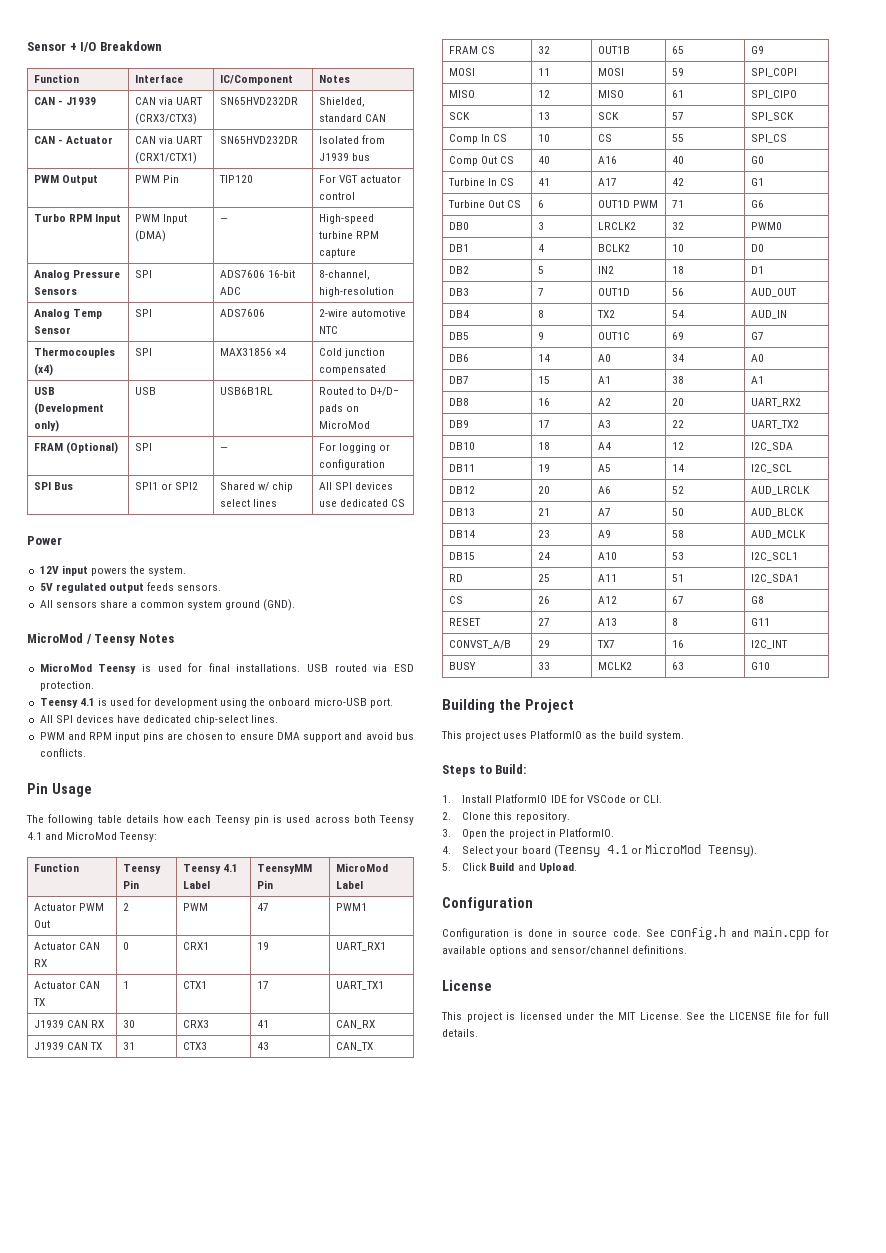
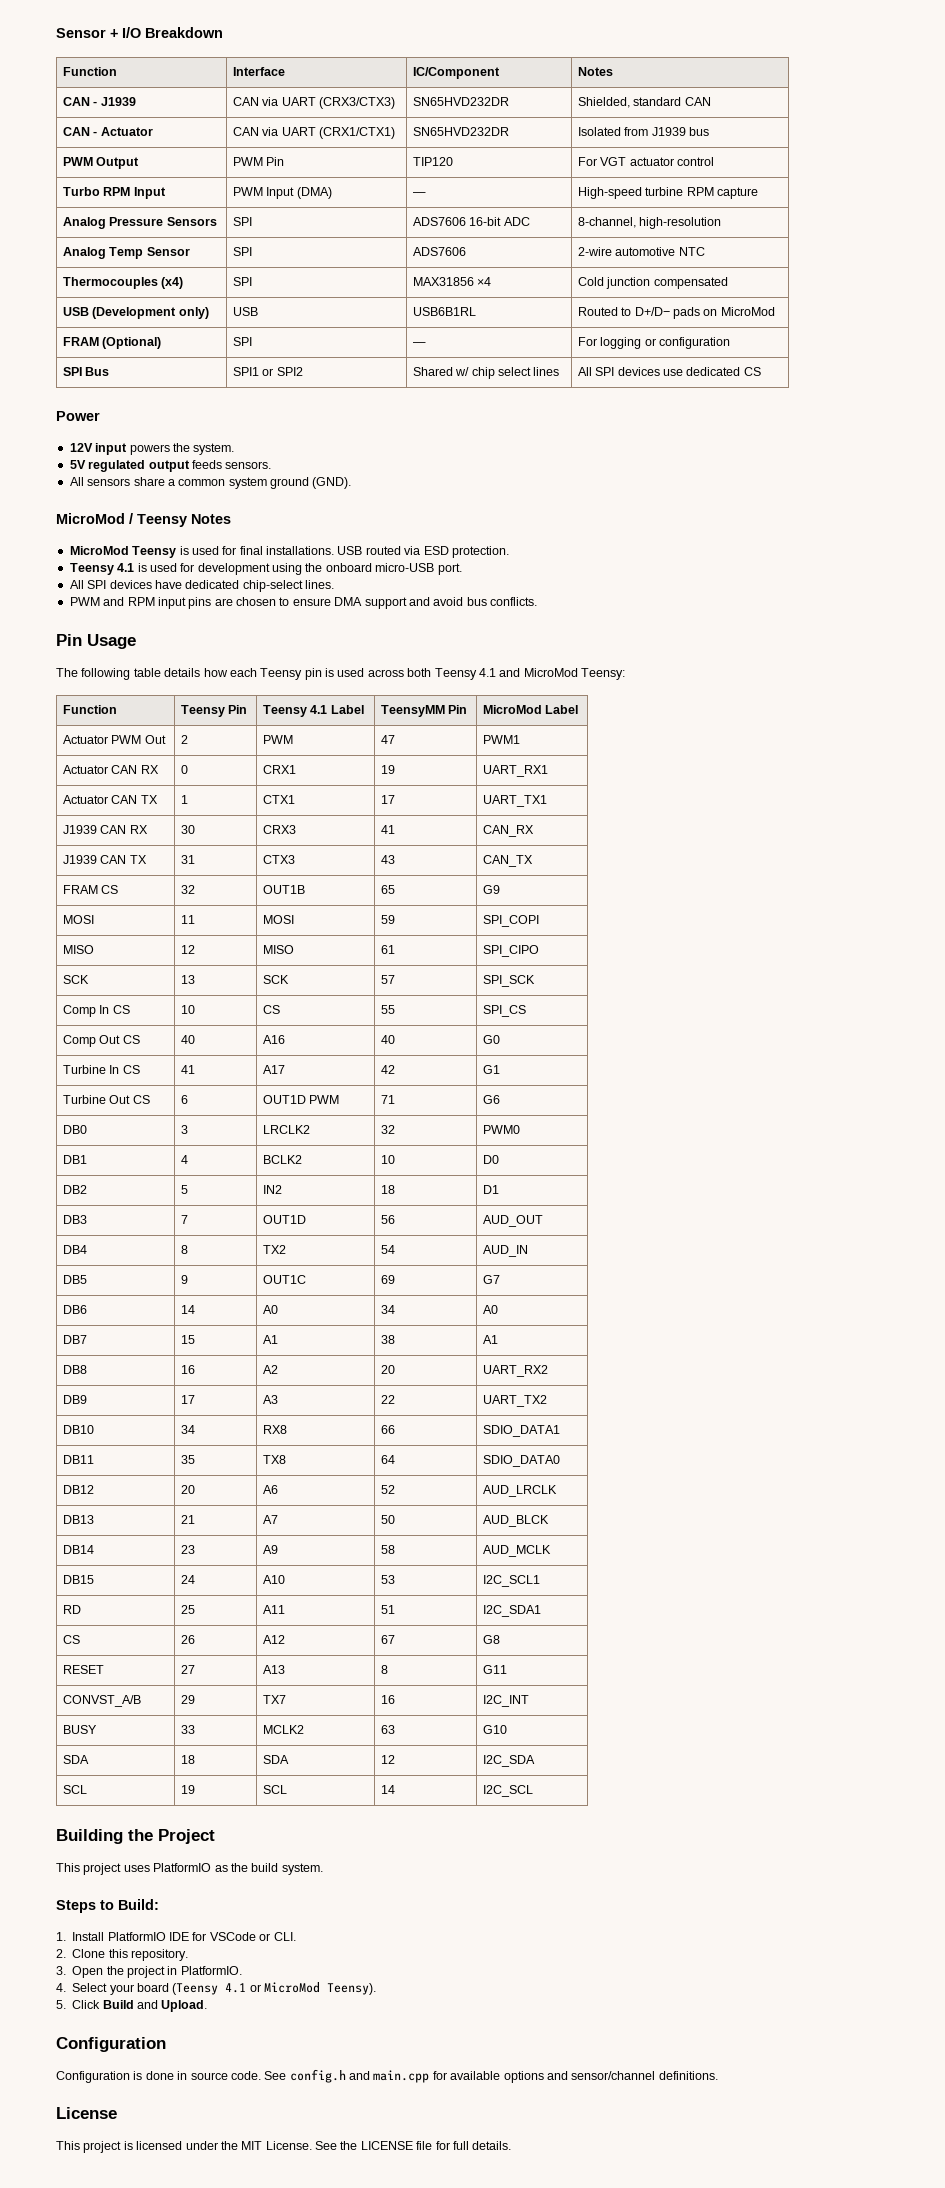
[538,442,551,450] [598,442,612,450] [672,442,685,450] [751,442,794,451] [449,464,476,472] [538,464,551,472] [598,464,612,472] [672,464,685,472] [751,464,793,473] 18 | A4 | 12 | I2C_SDA // DB11 | 19 | A5 | 14 | I2C_SCL -> [180,1425,195,1434] [262,1425,287,1434] [380,1425,395,1434] [482,1425,560,1437] [62,1455,94,1464] [180,1455,195,1464] [262,1455,286,1464] [380,1455,395,1464] [482,1455,560,1467] 34 | RX8 | 66 | SDIO_DATA1 // DB11 | 35 | TX8 | 64 | SDIO_DATA0
(771, 666) none -> [62,1755,89,1764] [180,1755,195,1764] [262,1755,289,1764] [380,1755,395,1764] [482,1755,535,1767] [62,1785,87,1794] [180,1785,195,1794] [262,1785,287,1794] [380,1785,395,1794] [482,1785,533,1797] // SDA | 18 | SDA | 12 | I2C_SDA // SCL | 19 | SCL | 14 | I2C_SCL

